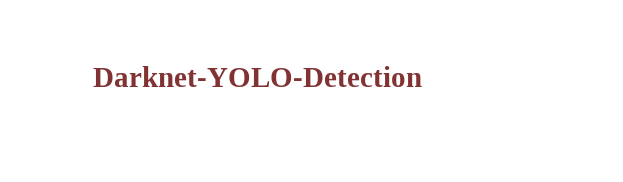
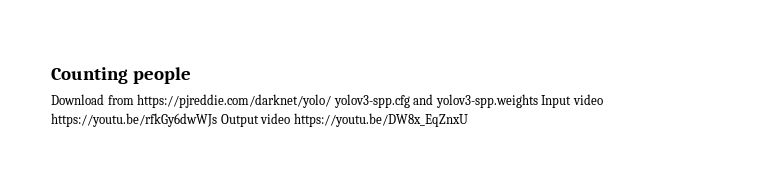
[93,66,422,87] Darknet-YOLO-Detection -> [51,67,191,84] [51,94,603,108] [51,113,468,127] Counting people // Download from https://pjreddie.com/darknet/yolo/ yolov3-spp.cfg and yolov3-spp.weights Input video https://youtu.be/rfkGy6dwWJs Output video https://youtu.be/DW8x_EqZnxU

